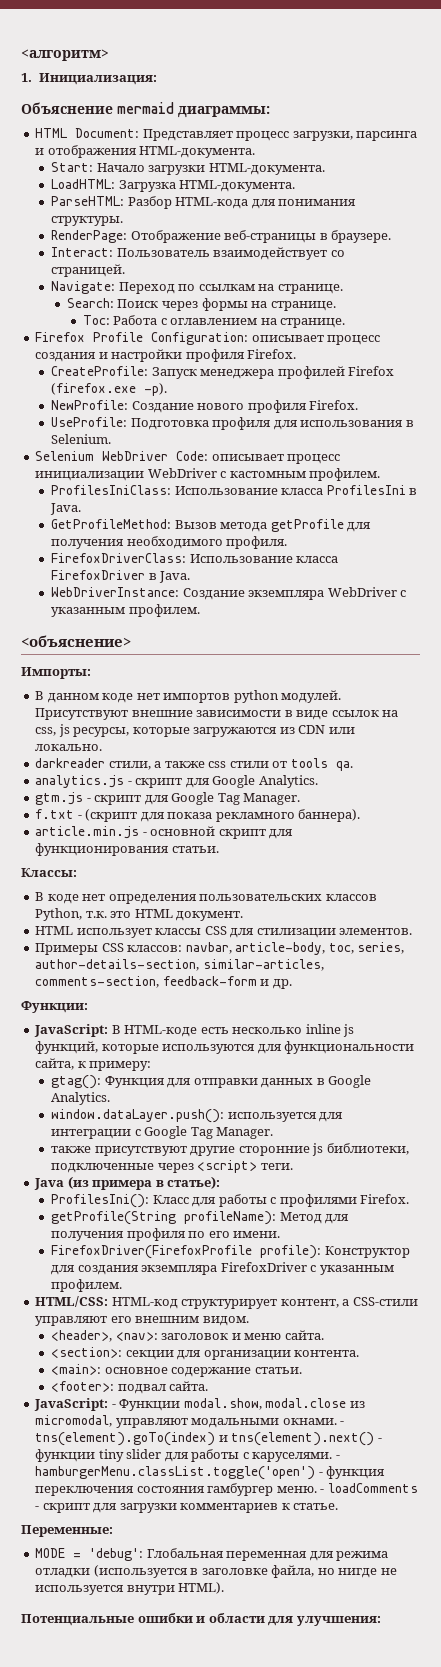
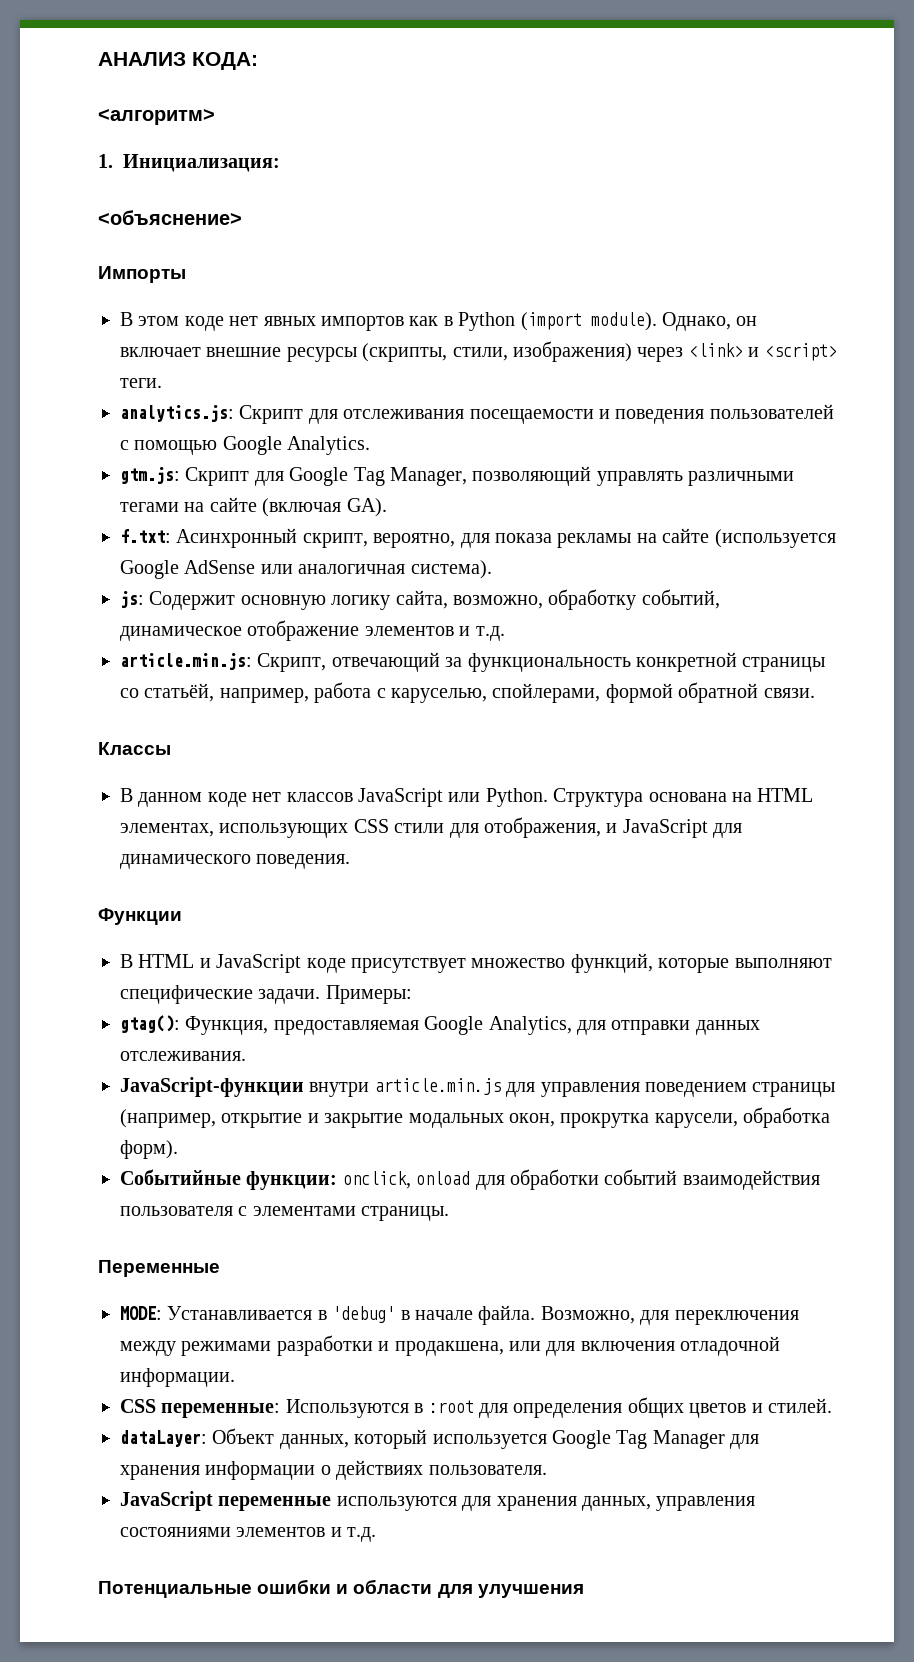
(21, 55) none -> [98,52,258,70] АНАЛИЗ КОДА: //
[21,102,270,118] [35,128,418,141] [35,145,256,158] [51,162,325,175] [51,179,296,192] [51,196,357,209] [51,216,124,226] [51,230,392,243] [51,247,345,260] [51,264,126,277] [51,281,343,294] [66,298,336,311] [82,315,346,328] [35,332,381,345] [35,349,297,362] [51,366,395,379] [51,383,168,396] [51,400,359,413] [51,417,414,430] [51,434,112,444] [35,451,341,464] [35,468,381,481] [51,485,418,495] [50,503,82,515] [51,519,372,532] [51,536,288,549] [51,553,339,563] [51,570,191,583] [51,587,407,600] [51,604,200,617] [21,635,131,647] [21,667,91,679] [35,690,342,703] [35,708,399,720] [35,724,355,737] [35,744,103,751] [35,758,353,771] [35,775,318,788] [35,792,301,805] [35,809,361,822] [35,826,294,839] [35,843,219,856] [21,868,77,877] [35,892,377,904] [35,908,244,921] [35,926,413,938] [35,942,405,955] [35,959,324,971] [35,976,292,989] [21,1001,88,1013] [34,1024,355,1037] [35,1041,415,1054] [35,1058,152,1071] [51,1075,372,1089] [51,1092,111,1105] [51,1109,344,1123] [51,1126,274,1139] [51,1143,409,1156] [51,1160,293,1173] [34,1176,221,1190] [51,1194,410,1208] [51,1211,350,1225] [51,1228,281,1241] [51,1245,410,1259] [51,1262,394,1275] [51,1279,123,1292] [35,1296,418,1309] [35,1316,249,1326] [51,1330,324,1342] [51,1347,360,1360] [51,1364,302,1377] [51,1381,209,1394] [34,1398,365,1411] [35,1415,345,1428] [35,1432,382,1446] [35,1449,340,1462] [35,1466,386,1480] [35,1483,418,1496] [35,1503,339,1513] [21,1525,113,1537] [35,1548,389,1561] [35,1565,397,1578] [35,1582,225,1595] Объяснение mermaid диаграммы: // HTML Document: Представляет процесс загрузки, парсинга и отображения HTML-документа. // Start: Начало загрузки HTML-документа. // LoadHTML: Загрузка HTML-документа. // ParseHTML: Разбор HTML-кода для понимания структуры. // RenderPage: Отображение веб-страницы в браузере. // Interact: Пользователь взаимодействует со страницей. // Navigate: Переход по ссылкам на странице. // Search: Поиск через формы на странице. // Toc: Работа с оглавлением на странице. // Firefox Profile Configuration: описывает процесс создания и настройки профиля Firefox. // CreateProfile: Запуск менеджера профилей Firefox (firefox.exe -p). // NewProfile: Создание нового профиля Firefox. // UseProfile: Подготовка профиля для использования в Selenium. // Selenium WebDriver Code: описывает процесс инициализации WebDriver с кастомным профилем. // ProfilesIniClass: Использование класса ProfilesIni в Java. // GetProfileMethod: Вызов метода getProfile для получения необходимого профиля. // FirefoxDriverClass: Использование класса FirefoxDriver в Java. // WebDriverInstance: Создание экземпляра WebDriver с указанным профилем. // <объяснение> // Импорты: // В данном коде нет импортов python модулей. Присутствуют внешние зависимости в виде ссылок на css, js ресурсы, которые загружаются из CDN или локально. // darkreader стили, а также css стили от tools qa. // analytics.js - скрипт для Google Analytics. // gtm.js - скрипт для Google Tag Manager. // f.txt - (скрипт для показа рекламного баннера). // article.min.js - основной скрипт для функционирования статьи. // Классы: // В коде нет определения пользовательских классов Python, т.к. это HTML документ. // HTML использует классы CSS для стилизации элементов. // Примеры CSS классов: navbar, article-body, toc, series, author-details-section, similar-articles, comments-section, feedback-form и др. // Функции: // JavaScript: В HTML-коде есть несколько inline js функций, которые используются для функциональности сайта, к примеру: // gtag(): Функция для отправки данных в Google Analytics. // window.dataLayer.push(): используется для интеграции с Google Tag Manager. // также присутствуют другие сторонние js библиотеки, подключенные через <script> теги. // Java (из примера в статье): // ProfilesIni(): Класс для работы с профилями Firefox. // getProfile(String profileName): Метод для получения профиля по его имени. // FirefoxDriver(FirefoxProfile profile): Конструктор для создания экземпляра FirefoxDriver с указанным профилем. // HTML/CSS: HTML-код структурирует контент, а CSS-стили управляют его внешним видом. // <header>, <nav>: заголовок и меню сайта. // <section>: секции для организации контента. // <main>: основное содержание статьи. // <footer>: подвал сайта. // JavaScript: - Функции modal.show, modal.close из micromodal, управляют модальными окнами. - tns(element).goTo(index) и tns(element).next() - функции tiny slider для работы с каруселями. - hamburgerMenu.classList.toggle('open') - функция переключения состояния гамбургер меню. - loadComments - скрипт для загрузки комментариев к статье. // Переменные: // MODE = 'debug': Глобальная переменная для режима отладки (используется в заголовке файла, но нигде не используется внутри HTML). -> [98,210,242,225] [98,266,186,283] [120,312,758,331] [120,341,837,362] [120,378,162,388] [120,404,834,424] [120,436,371,455] [120,466,795,486] [120,497,387,517] [120,528,836,548] [120,560,492,579] [120,589,720,610] [120,620,505,641] [120,652,826,672] [120,682,815,703] [98,742,171,755] [120,788,814,807] [120,817,743,838] [120,854,351,869] [98,908,182,925] [120,953,832,973] [120,985,412,1004] [120,1015,760,1035] [120,1051,246,1061] [120,1077,836,1097] [120,1107,831,1128] [120,1140,178,1159] [120,1169,820,1190] [120,1206,450,1221] [98,1260,220,1277] [120,1305,799,1325] [120,1335,781,1356] [120,1368,235,1387] [120,1397,832,1418] [120,1428,760,1449] [120,1460,547,1480] [120,1491,756,1511] [120,1527,377,1542] <объяснение> // Импорты // В этом коде нет явных импортов как в Python (import module). Однако, он включает внешние ресурсы (скрипты, стили, изображения) через <link> и <script> теги. // analytics.js: Скрипт для отслеживания посещаемости и поведения пользователей с помощью Google Analytics. // gtm.js: Скрипт для Google Tag Manager, позволяющий управлять различными тегами на сайте (включая GA). // f.txt: Асинхронный скрипт, вероятно, для показа рекламы на сайте (используется Google AdSense или аналогичная система). // js: Содержит основную логику сайта, возможно, обработку событий, динамическое отображение элементов и т.д. // article.min.js: Скрипт, отвечающий за функциональность конкретной страницы со статьёй, например, работа с каруселью, спойлерами, формой обратной связи. // Классы // В данном коде нет классов JavaScript или Python. Структура основана на HTML элементах, использующих CSS стили для отображения, и JavaScript для динамического поведения. // Функции // В HTML и JavaScript коде присутствует множество функций, которые выполняют специфические задачи. Примеры: // gtag(): Функция, предоставляемая Google Analytics, для отправки данных отслеживания. // JavaScript-функции внутри article.min.js для управления поведением страницы (например, открытие и закрытие модальных окон, прокрутка карусели, обработка форм). // Событийные функции: onclick, onload для обработки событий взаимодействия пользователя с элементами страницы. // Переменные // MODE: Устанавливается в 'debug' в начале файла. Возможно, для переключения между режимами разработки и продакшена, или для включения отладочной информации. // CSS переменные: Используются в :root для определения общих цветов и стилей. // dataLayer: Объект данных, который используется Google Tag Manager для хранения информации о действиях пользователя. // JavaScript переменные используются для хранения данных, управления состояниями элементов и т.д.
[296,1616,381,1626] улучшения: -> [477,1584,584,1598] улучшения

